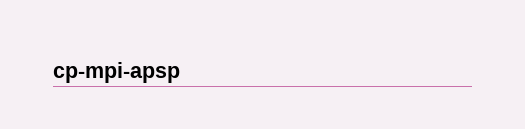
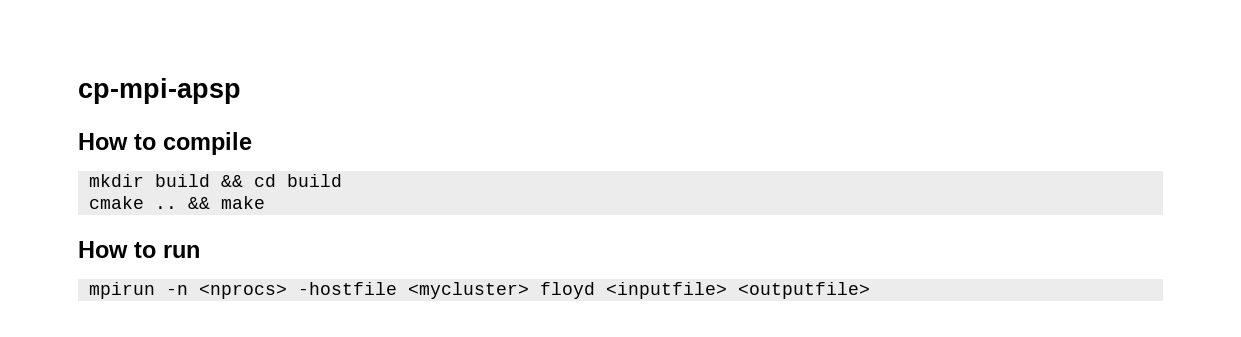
(180, 72) none -> [78,132,252,155] [89,174,343,187] [89,196,266,209] [78,241,200,258] [89,282,871,299] // How to compile // mkdir build && cd build // cmake .. && make // How to run // mpirun -n <nprocs> -hostfile <mycluster> floyd <inputfile> <outputfile>

